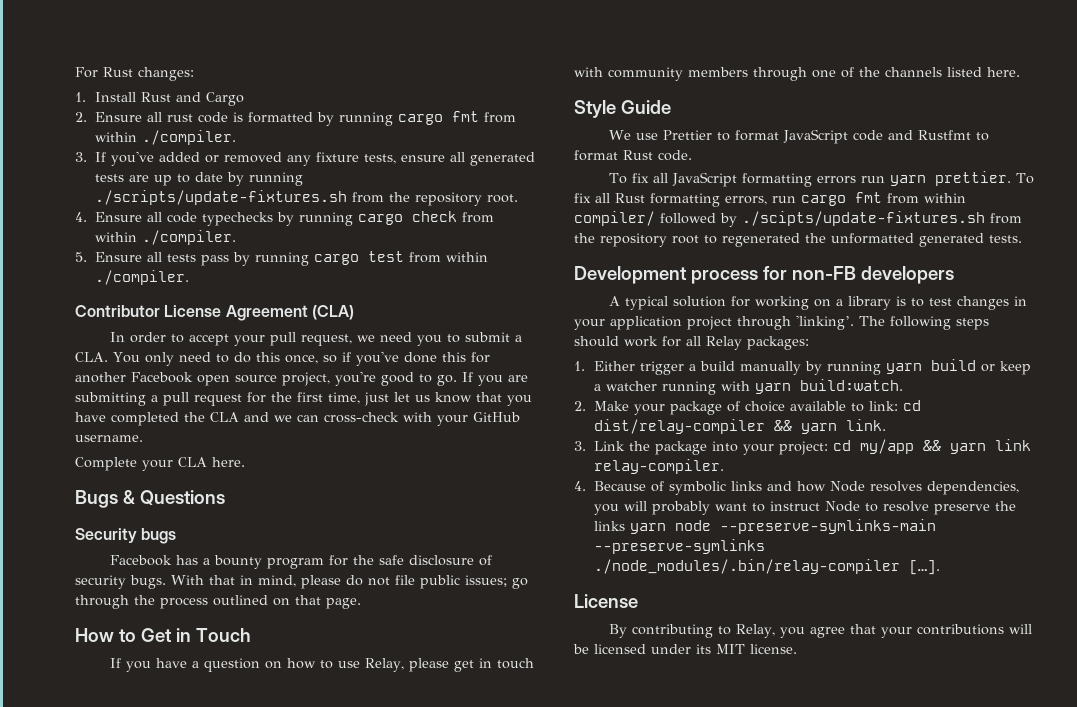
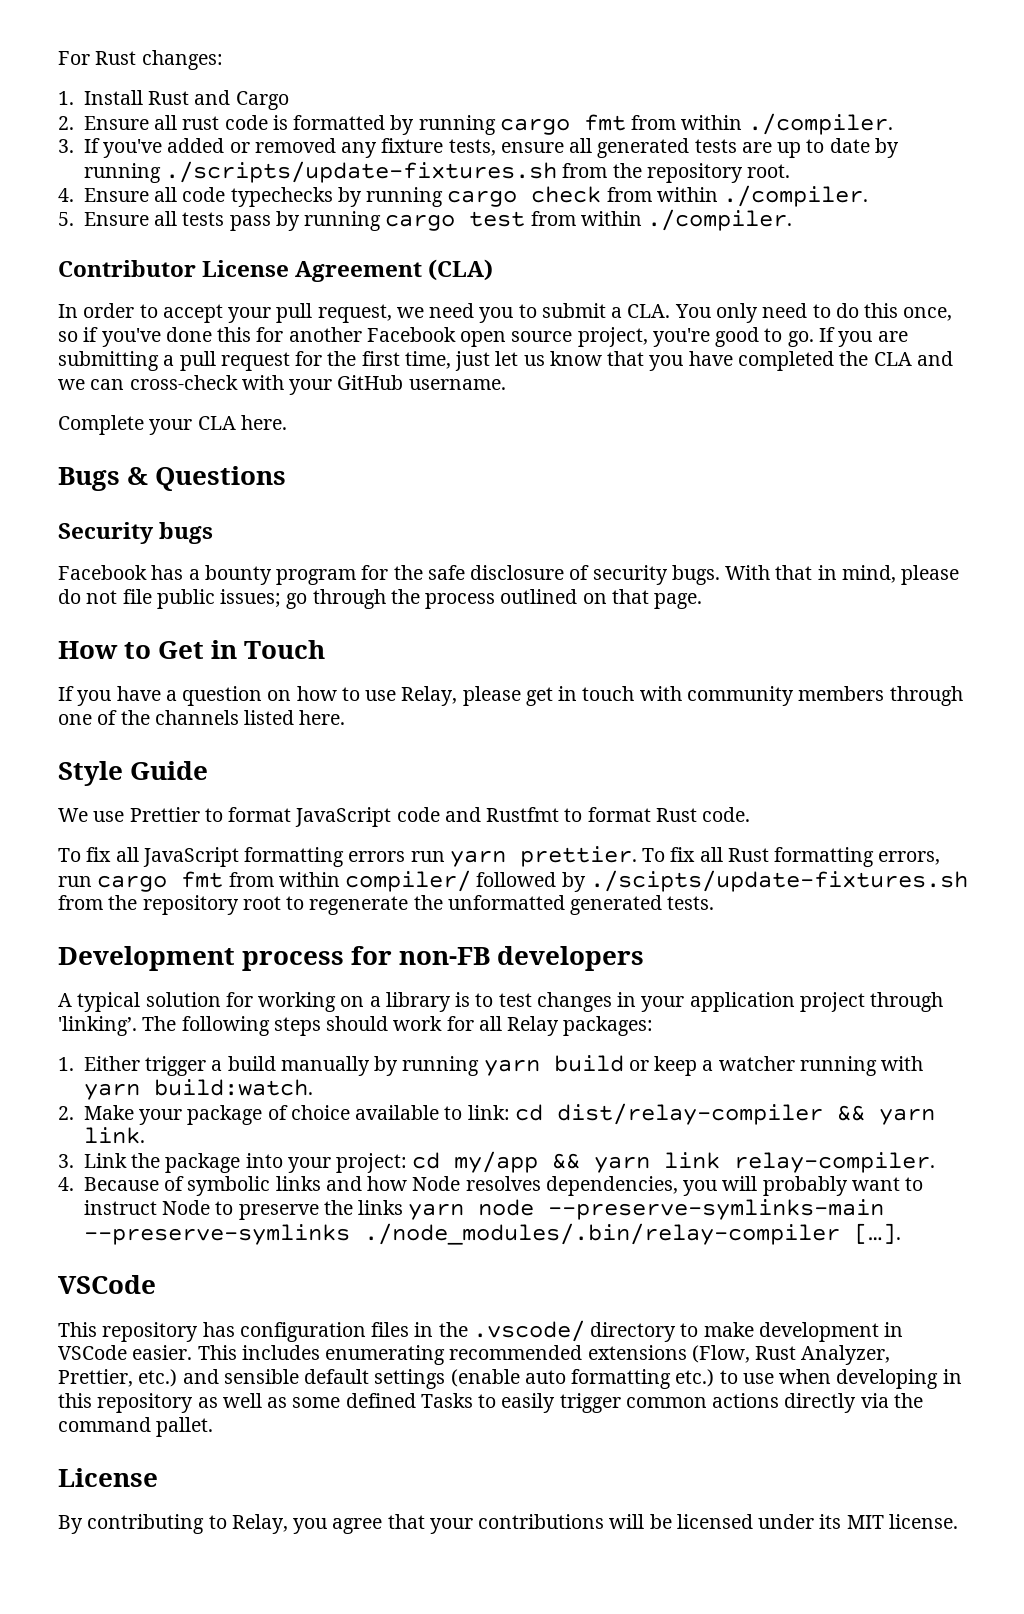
[722,233,800,247] regenerated -> [309,896,409,915] regenerate
[883,501,930,512] resolve -> (234, 1208) none
(941, 567) none -> [58,1275,156,1294] [58,1320,904,1342] [58,1345,891,1365] [58,1369,962,1389] [58,1393,923,1413] [58,1417,214,1437] // VSCode // This repository has configuration files in the .vscode/ directory to make development in VSCode easier. This includes enumerating recommended extensions (Flow, Rust Analyzer, Prettier, etc.) and sensible default settings (enable auto formatting etc.) to use when developing in this repository as well as some defined Tasks to easily trigger common actions directly via the command pallet.

